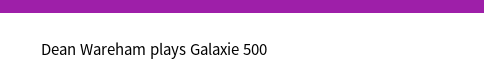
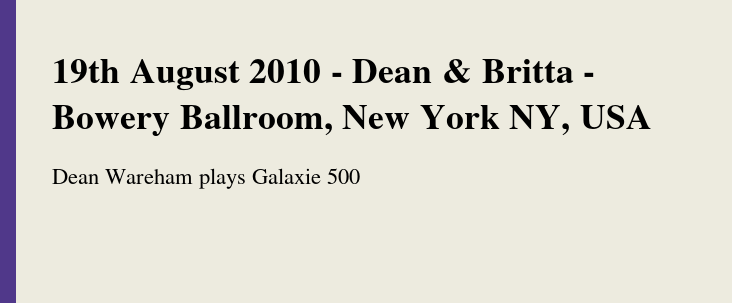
(41, 49) none -> [52,59,596,91] [52,105,652,137] 19th August 2010 - Dean & Britta - Bowery Ballroom, New York NY, USA //

